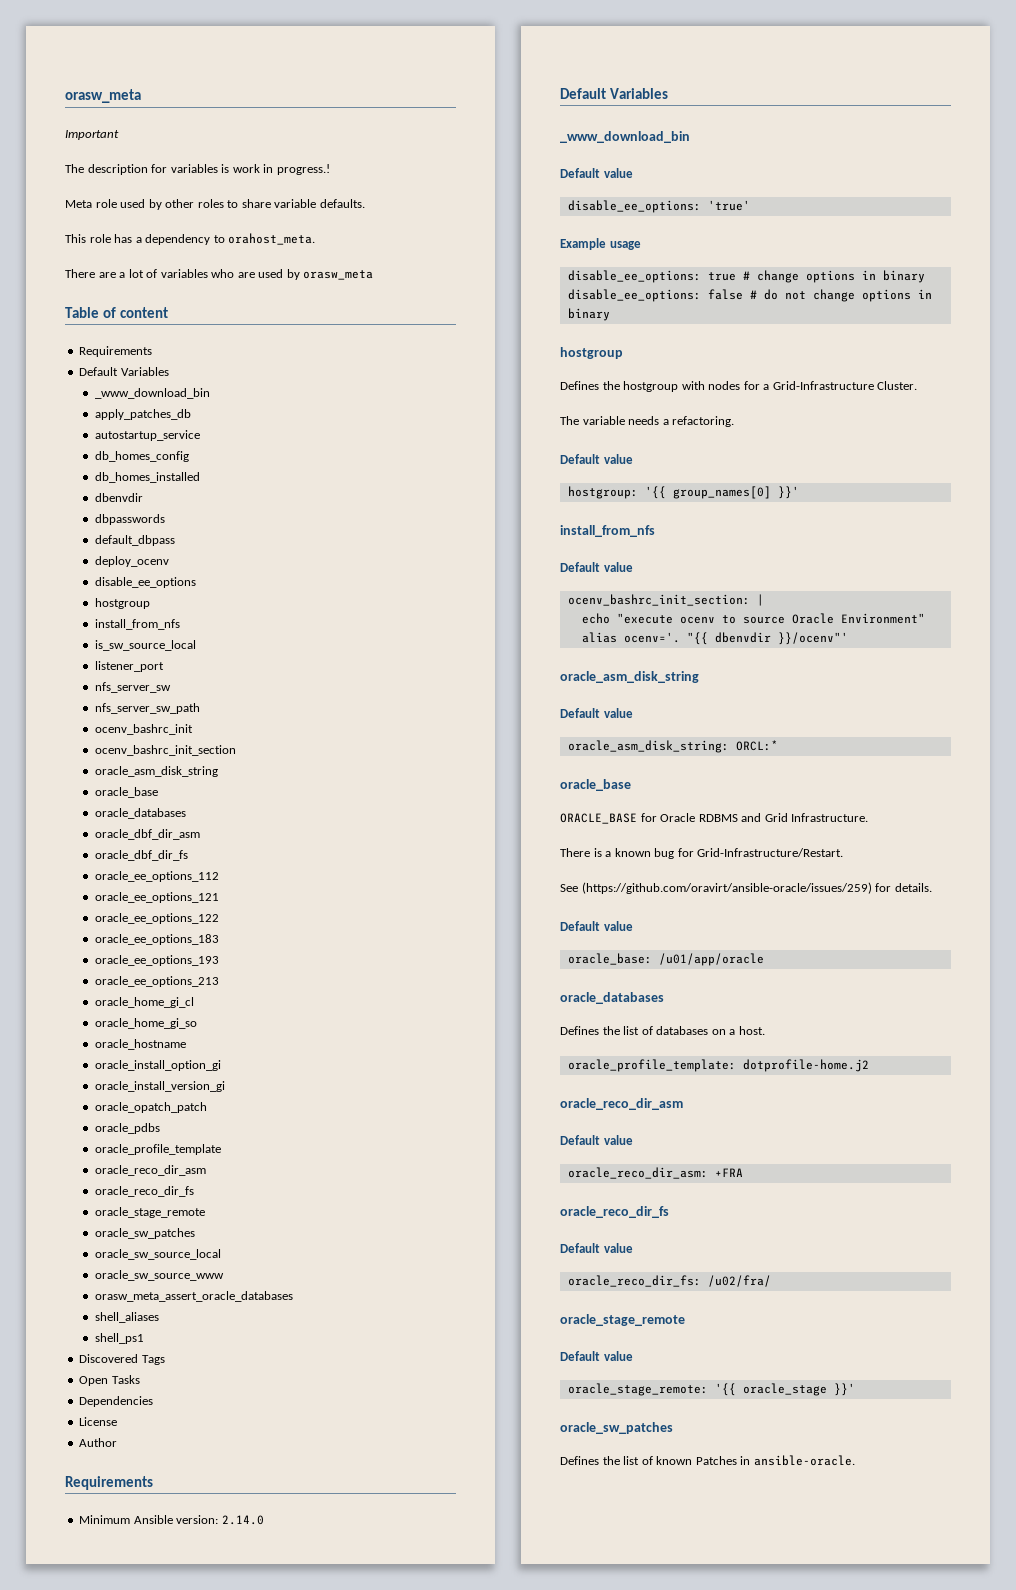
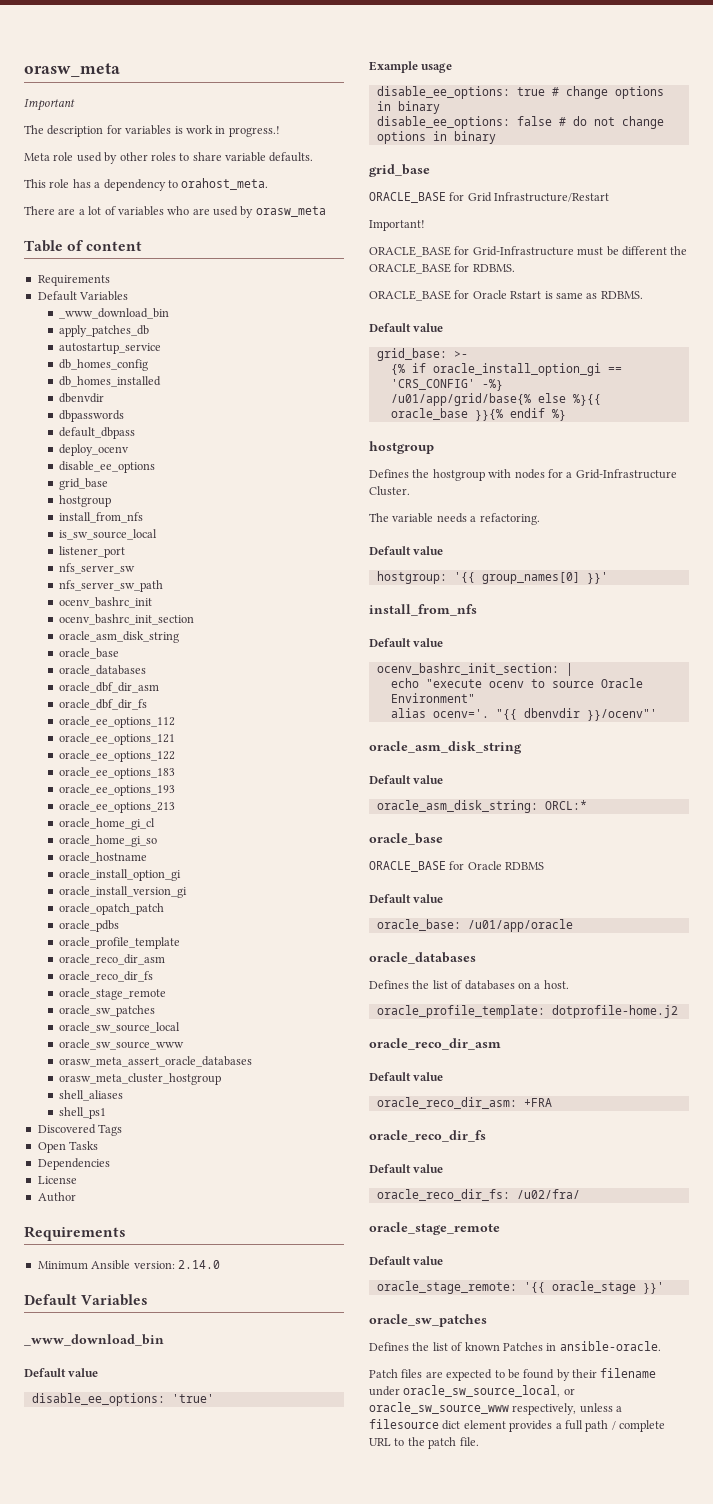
(196, 582) none -> [59,478,109,490] // grid_base
(293, 1296) none -> [59,1073,222,1085] // orasw_meta_cluster_hostgroup
(610, 314) none -> [369,164,430,177] [369,192,610,203] [369,220,425,231] [369,246,688,257] [369,263,515,274] [369,290,643,301] [369,323,444,332] [376,348,468,361] [390,363,622,376] [390,379,503,391] [390,393,601,406] [390,408,566,421] // grid_base // ORACLE_BASE for Grid Infrastructure/Restart // Important! // ORACLE_BASE for Grid-Infrastructure must be different the ORACLE_BASE for RDBMS. // ORACLE_BASE for Oracle Rstart is same as RDBMS. // Default value // grid_base: >- // {% if oracle_install_option_gi == 'CRS_CONFIG' -%} // /u01/app/grid/base{% else %}{{ oracle_base }}{% endif %}
[741,813,869,822] [560,848,844,859] [560,882,932,894] and Grid Infrastructure. // There is a known bug for Grid-Infrastructure/Restart. // See (https://github.com/oravirt/ansible-oracle/issues/259) for details. -> (545, 866) none
(855, 1460) none -> [369,1368,657,1381] [369,1385,575,1397] [369,1402,623,1415] [369,1419,665,1432] [369,1437,479,1449] // Patch files are expected to be found by their filename under oracle_sw_source_local, or oracle_sw_source_www respectively, unless a filesource dict element provides a full path / complete URL to the patch file.

